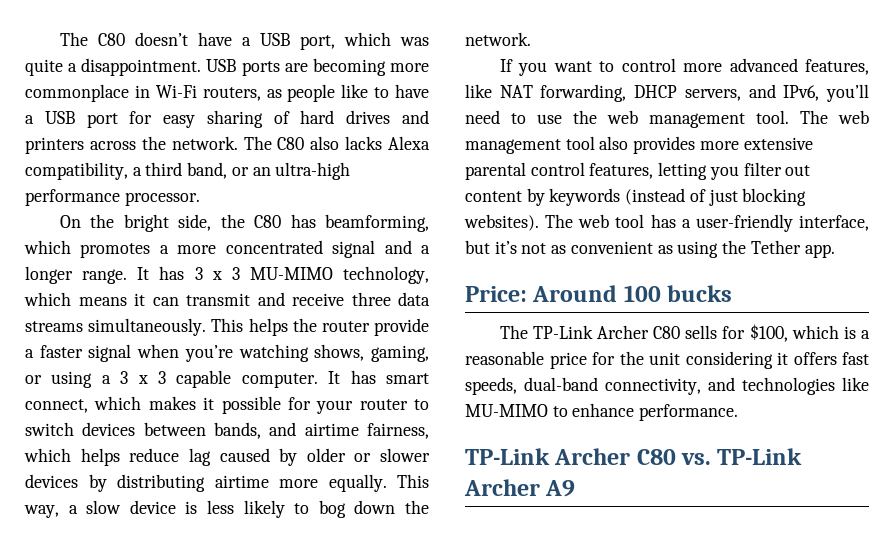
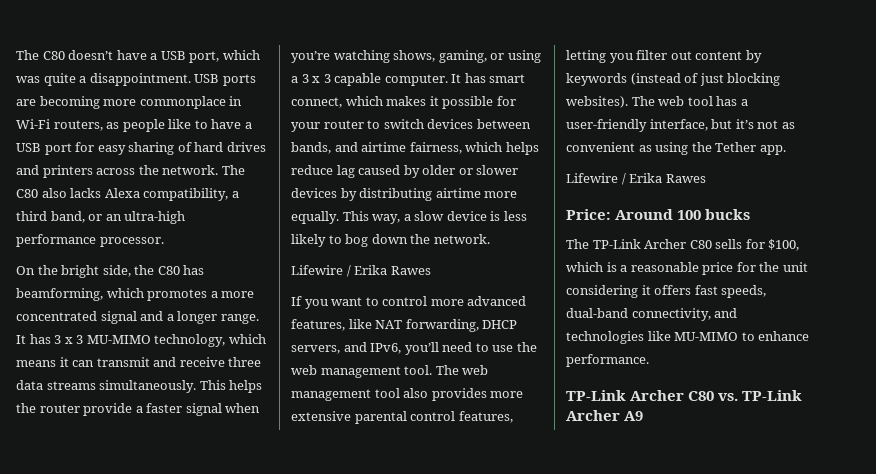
(531, 39) none -> [291,265,431,277] // Lifewire / Erika Rawes
(835, 251) none -> [566,173,706,185] // Lifewire / Erika Rawes

